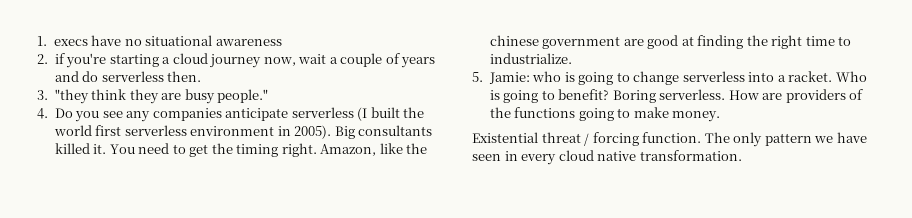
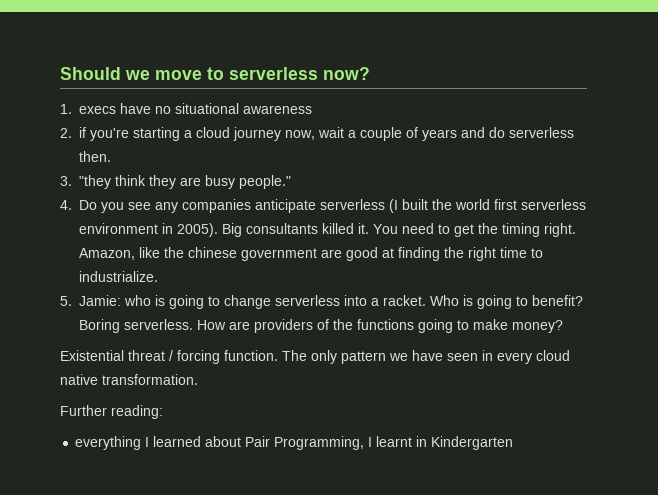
(37, 41) none -> [60,67,370,80] Should we move to serverless now? //
[672,111,721,122] money. -> [512,320,563,333] money?
(742, 155) none -> [60,405,163,419] [75,436,514,450] // Further reading: // everything I learned about Pair Programming, I learnt in Kindergarten

